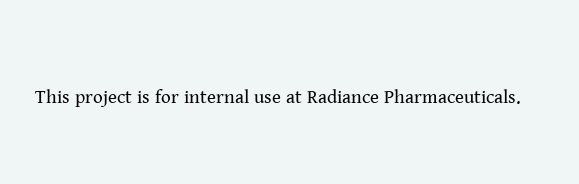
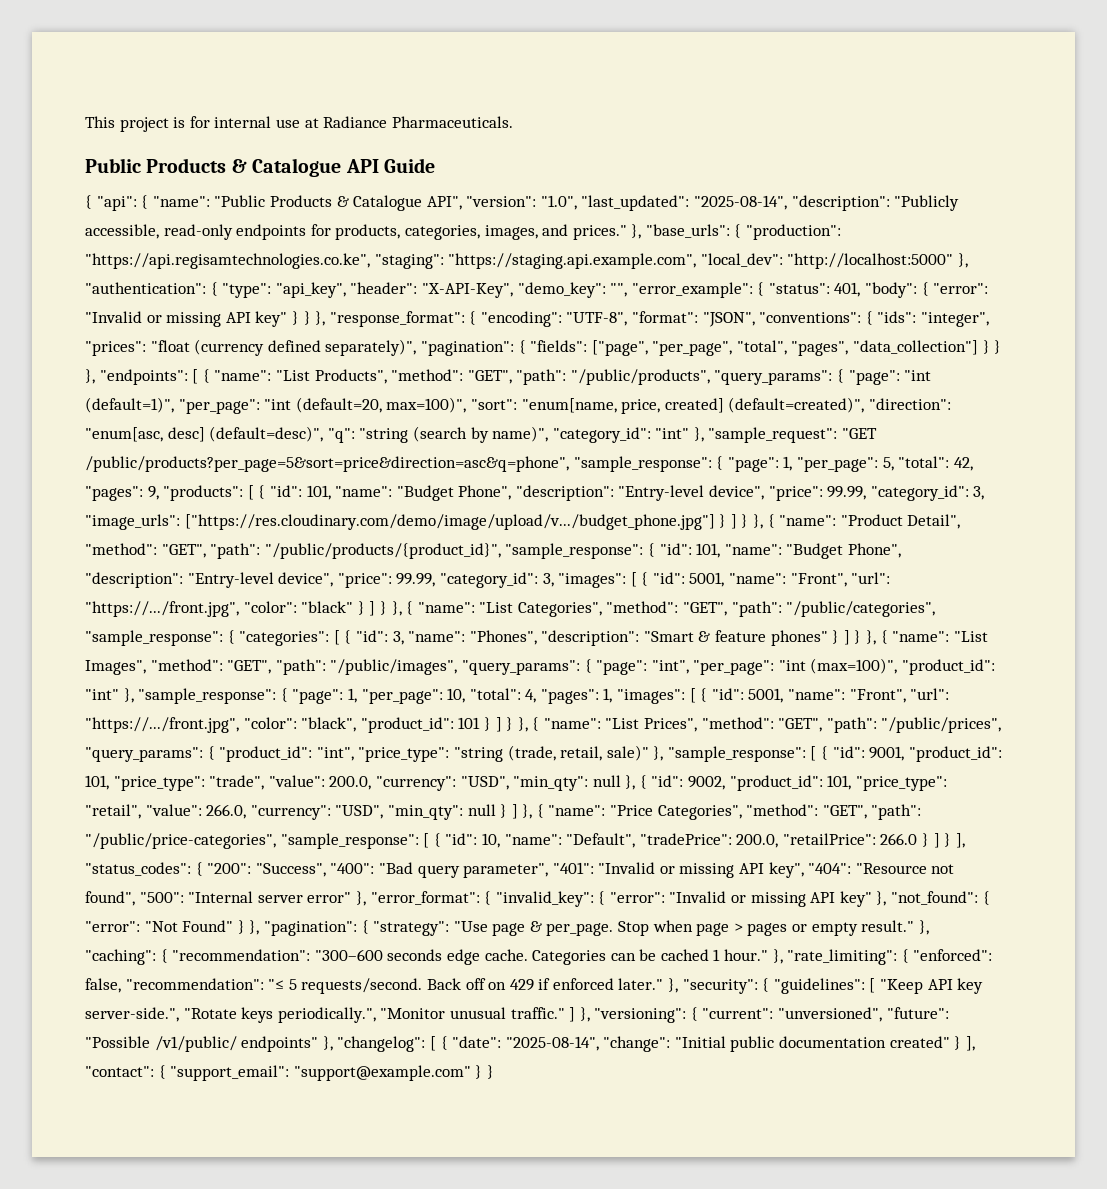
(521, 96) none -> [85,158,435,177] [85,195,960,211] [85,224,842,240] [85,253,968,269] [85,282,989,298] [85,311,990,327] [85,339,1002,356] [85,369,932,385] [85,397,951,414] [85,426,878,443] [85,456,973,472] [85,485,985,501] [85,514,961,530] [85,543,901,559] [85,572,891,588] [85,601,936,617] [85,630,988,646] [85,658,996,675] [85,688,950,704] [85,717,1002,733] [85,745,1002,762] [85,775,947,791] [85,804,922,820] [85,833,965,849] [85,862,955,878] [85,891,990,907] [85,920,929,936] [85,949,993,965] [85,978,984,994] [85,1007,949,1023] [85,1036,975,1052] [85,1065,494,1081] // Public Products & Catalogue API Guide // { "api": { "name": "Public Products & Catalogue API", "version": "1.0", "last_updated": "2025-08-14", "description": "Publicly accessible, read-only endpoints for products, categories, images, and prices." }, "base_urls": { "production": "https://api.regisamtechnologies.co.ke", "staging": "https://staging.api.example.com", "local_dev": "http://localhost:5000" }, "authentication": { "type": "api_key", "header": "X-API-Key", "demo_key": "", "error_example": { "status": 401, "body": { "error": "Invalid or missing API key" } } }, "response_format": { "encoding": "UTF-8", "format": "JSON", "conventions": { "ids": "integer", "prices": "float (currency defined separately)", "pagination": { "fields": ["page", "per_page", "total", "pages", "data_collection"] } } }, "endpoints": [ { "name": "List Products", "method": "GET", "path": "/public/products", "query_params": { "page": "int (default=1)", "per_page": "int (default=20, max=100)", "sort": "enum[name, price, created] (default=created)", "direction": "enum[asc, desc] (default=desc)", "q": "string (search by name)", "category_id": "int" }, "sample_request": "GET /public/products?per_page=5&sort=price&direction=asc&q=phone", "sample_response": { "page": 1, "per_page": 5, "total": 42, "pages": 9, "products": [ { "id": 101, "name": "Budget Phone", "description": "Entry-level device", "price": 99.99, "category_id": 3, "image_urls": ["https://res.cloudinary.com/demo/image/upload/v.../budget_phone.jpg"] } ] } }, { "name": "Product Detail", "method": "GET", "path": "/public/products/{product_id}", "sample_response": { "id": 101, "name": "Budget Phone", "description": "Entry-level device", "price": 99.99, "category_id": 3, "images": [ { "id": 5001, "name": "Front", "url": "https://.../front.jpg", "color": "black" } ] } }, { "name": "List Categories", "method": "GET", "path": "/public/categories", "sample_response": { "categories": [ { "id": 3, "name": "Phones", "description": "Smart & feature phones" } ] } }, { "name": "List Images", "method": "GET", "path": "/public/images", "query_params": { "page": "int", "per_page": "int (max=100)", "product_id": "int" }, "sample_response": { "page": 1, "per_page": 10, "total": 4, "pages": 1, "images": [ { "id": 5001, "name": "Front", "url": "https://.../front.jpg", "color": "black", "product_id": 101 } ] } }, { "name": "List Prices", "method": "GET", "path": "/public/prices", "query_params": { "product_id": "int", "price_type": "string (trade, retail, sale)" }, "sample_response": [ { "id": 9001, "product_id": 101, "price_type": "trade", "value": 200.0, "currency": "USD", "min_qty": null }, { "id": 9002, "product_id": 101, "price_type": "retail", "value": 266.0, "currency": "USD", "min_qty": null } ] }, { "name": "Price Categories", "method": "GET", "path": "/public/price-categories", "sample_response": [ { "id": 10, "name": "Default", "tradePrice": 200.0, "retailPrice": 266.0 } ] } ], "status_codes": { "200": "Success", "400": "Bad query parameter", "401": "Invalid or missing API key", "404": "Resource not found", "500": "Internal server error" }, "error_format": { "invalid_key": { "error": "Invalid or missing API key" }, "not_found": { "error": "Not Found" } }, "pagination": { "strategy": "Use page & per_page. Stop when page > pages or empty result." }, "caching": { "recommendation": "300–600 seconds edge cache. Categories can be cached 1 hour." }, "rate_limiting": { "enforced": false, "recommendation": "≤ 5 requests/second. Back off on 429 if enforced later." }, "security": { "guidelines": [ "Keep API key server-side.", "Rotate keys periodically.", "Monitor unusual traffic." ] }, "versioning": { "current": "unversioned", "future": "Possible /v1/public/ endpoints" }, "changelog": [ { "date": "2025-08-14", "change": "Initial public documentation created" } ], "contact": { "support_email": "support@example.com" } }

